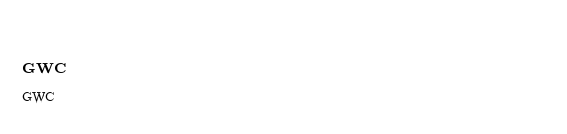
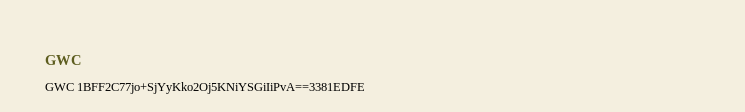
(54, 98) none -> [77,82,366,94] 1BFF2C77jo+SjYyKko2Oj5KNiYSGiIiPvA==3381EDFE

